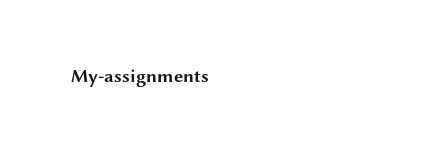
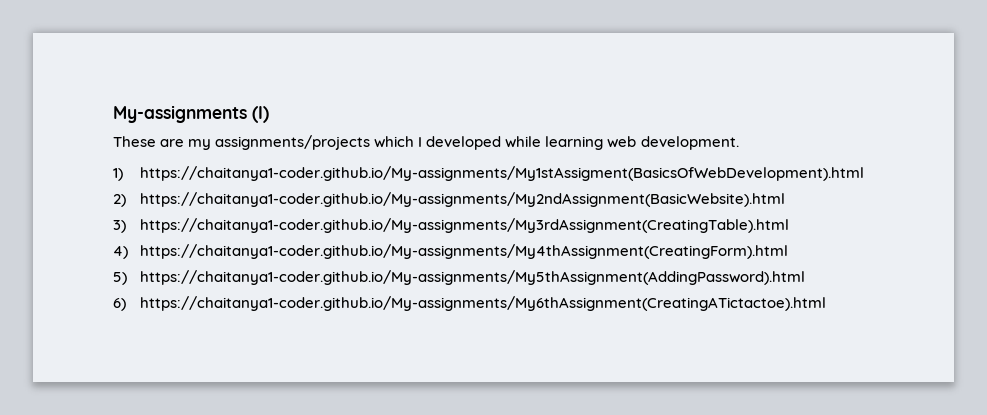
(209, 78) none -> [252,106,269,123] [113,135,739,150] [113,166,864,181] [113,192,785,207] [113,218,789,233] [113,244,788,259] [113,270,805,285] [113,296,826,311] (I) // These are my assignments/projects which I developed while learning web development. // 1) https://chaitanya1-coder.github.io/My-assignments/My1stAssigment(BasicsOfWebDevelopment).html // 2) https://chaitanya1-coder.github.io/My-assignments/My2ndAssignment(BasicWebsite).html // 3) https://chaitanya1-coder.github.io/My-assignments/My3rdAssignment(CreatingTable).html // 4) https://chaitanya1-coder.github.io/My-assignments/My4thAssignment(CreatingForm).html // 5) https://chaitanya1-coder.github.io/My-assignments/My5thAssignment(AddingPassword).html // 6) https://chaitanya1-coder.github.io/My-assignments/My6thAssignment(CreatingATictactoe).html

